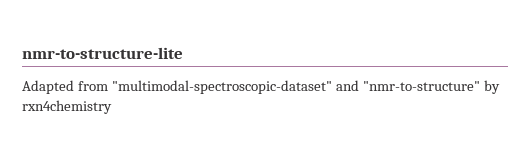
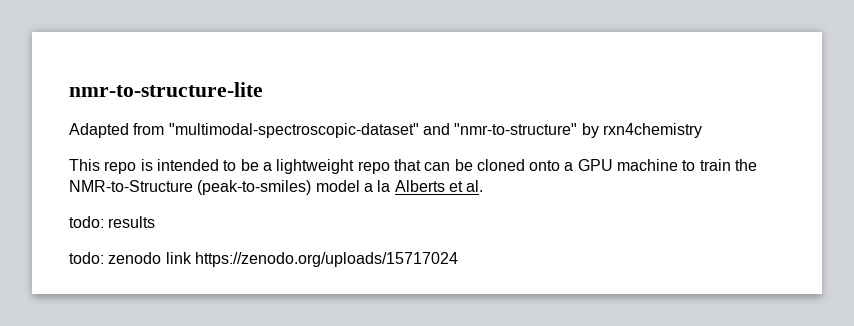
(112, 107) none -> [69,159,758,174] [69,180,484,195] [69,216,156,228] [69,252,458,267] // This repo is intended to be a lightweight repo that can be cloned onto a GPU machine to train the NMR-to-Structure (peak-to-smiles) model a la Alberts et al. // todo: results // todo: zenodo link https://zenodo.org/uploads/15717024

